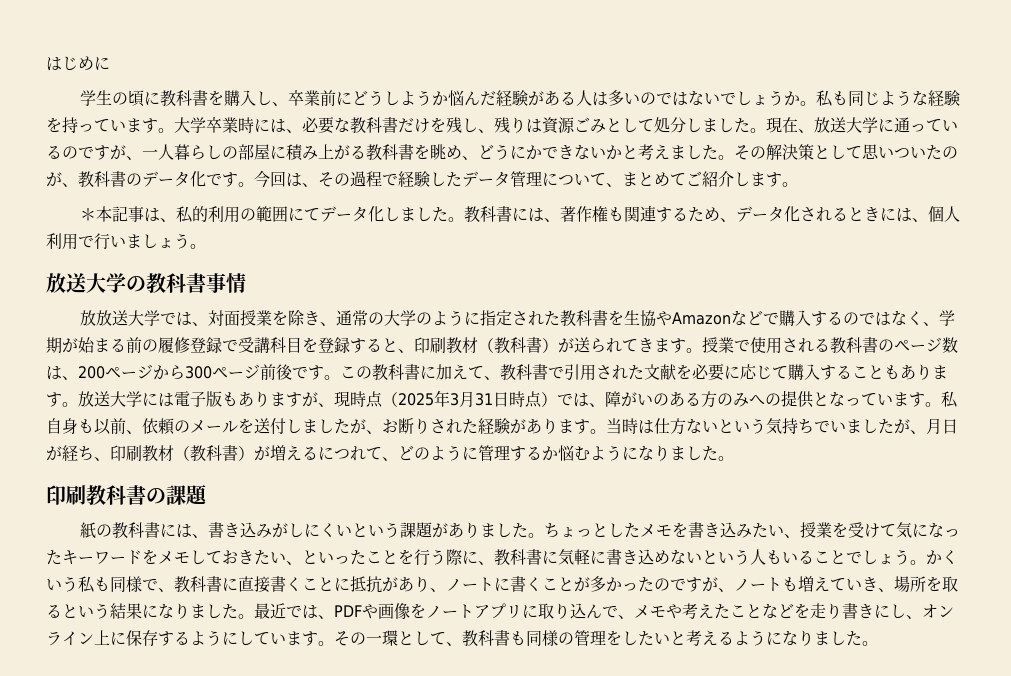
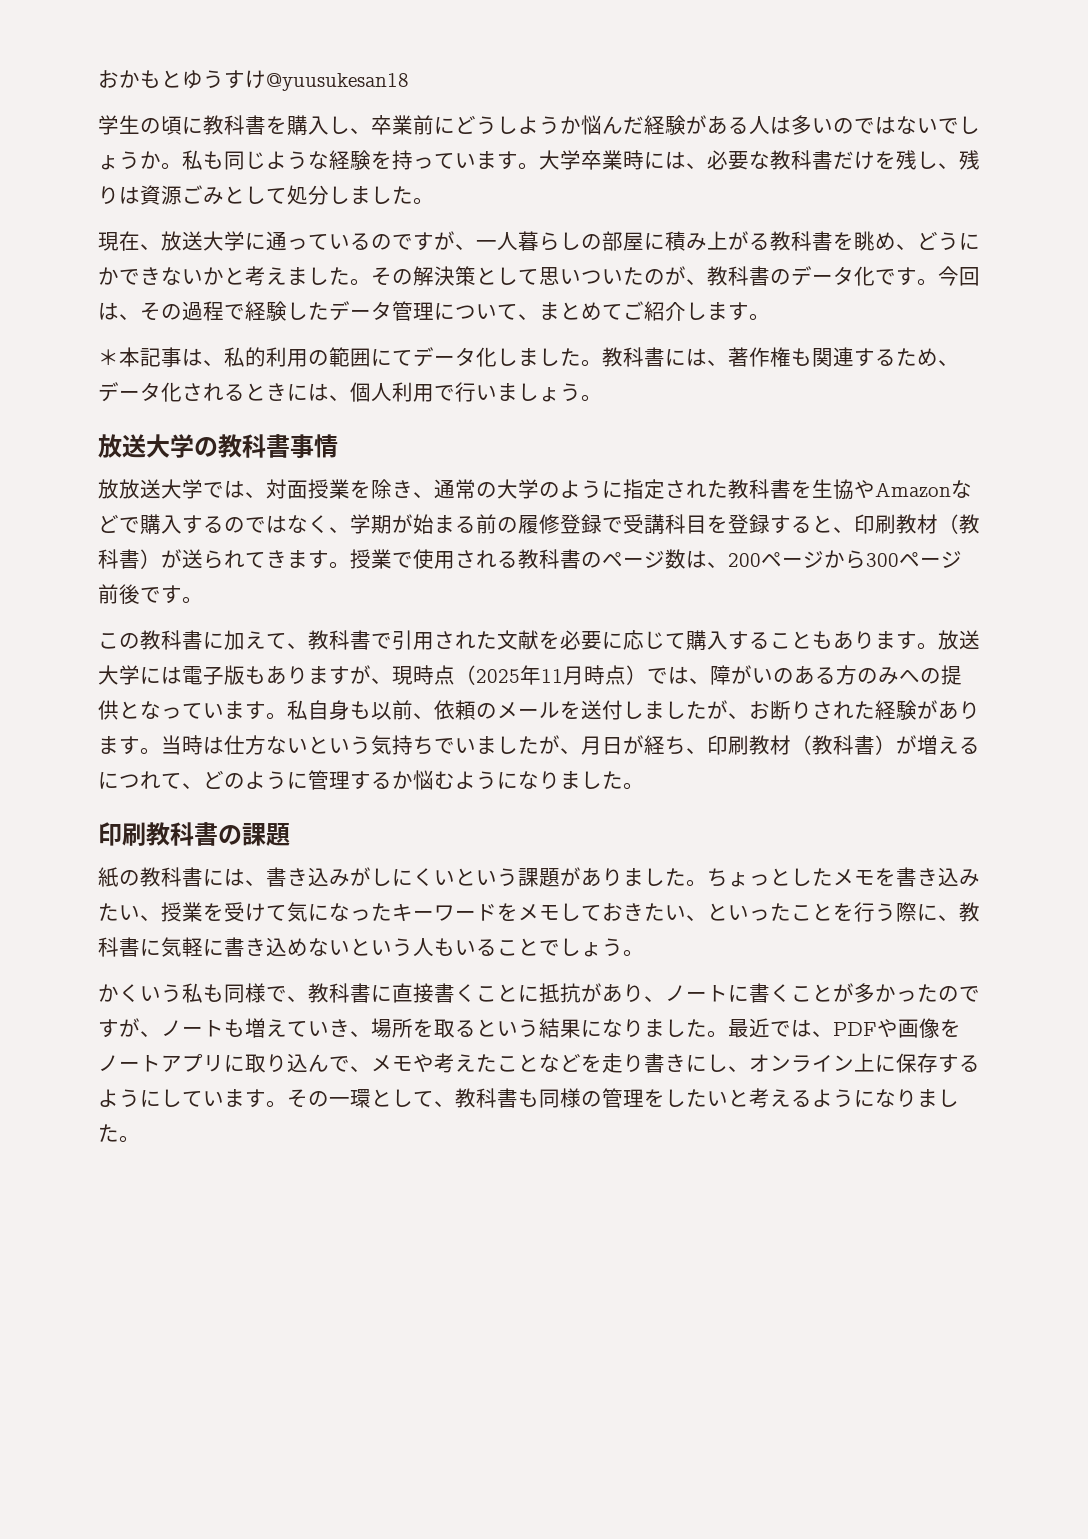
[46,56,110,71] はじめに -> [98,70,409,91] おかもとゆうすけ@yuusukesan18
(766, 130) none -> (434, 201) //
(340, 377) none -> (203, 600) //
[450,391,509,407] 3月31日 -> [541,666,584,685] 11月
(926, 562) none -> (644, 953) //

